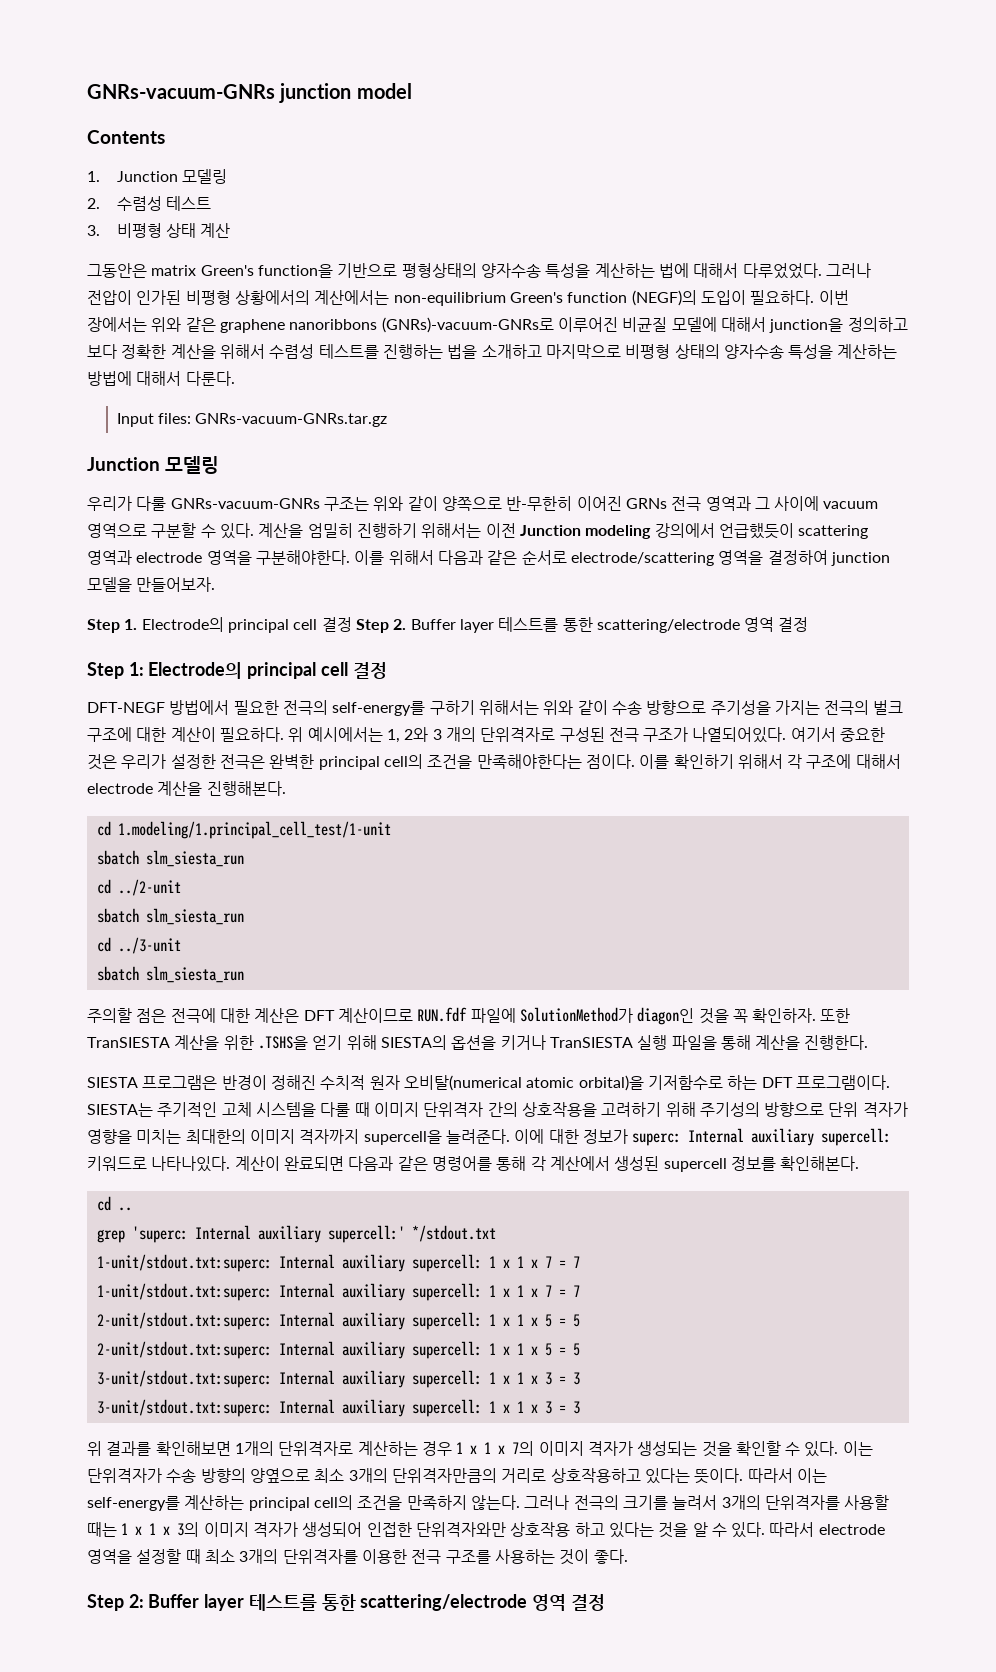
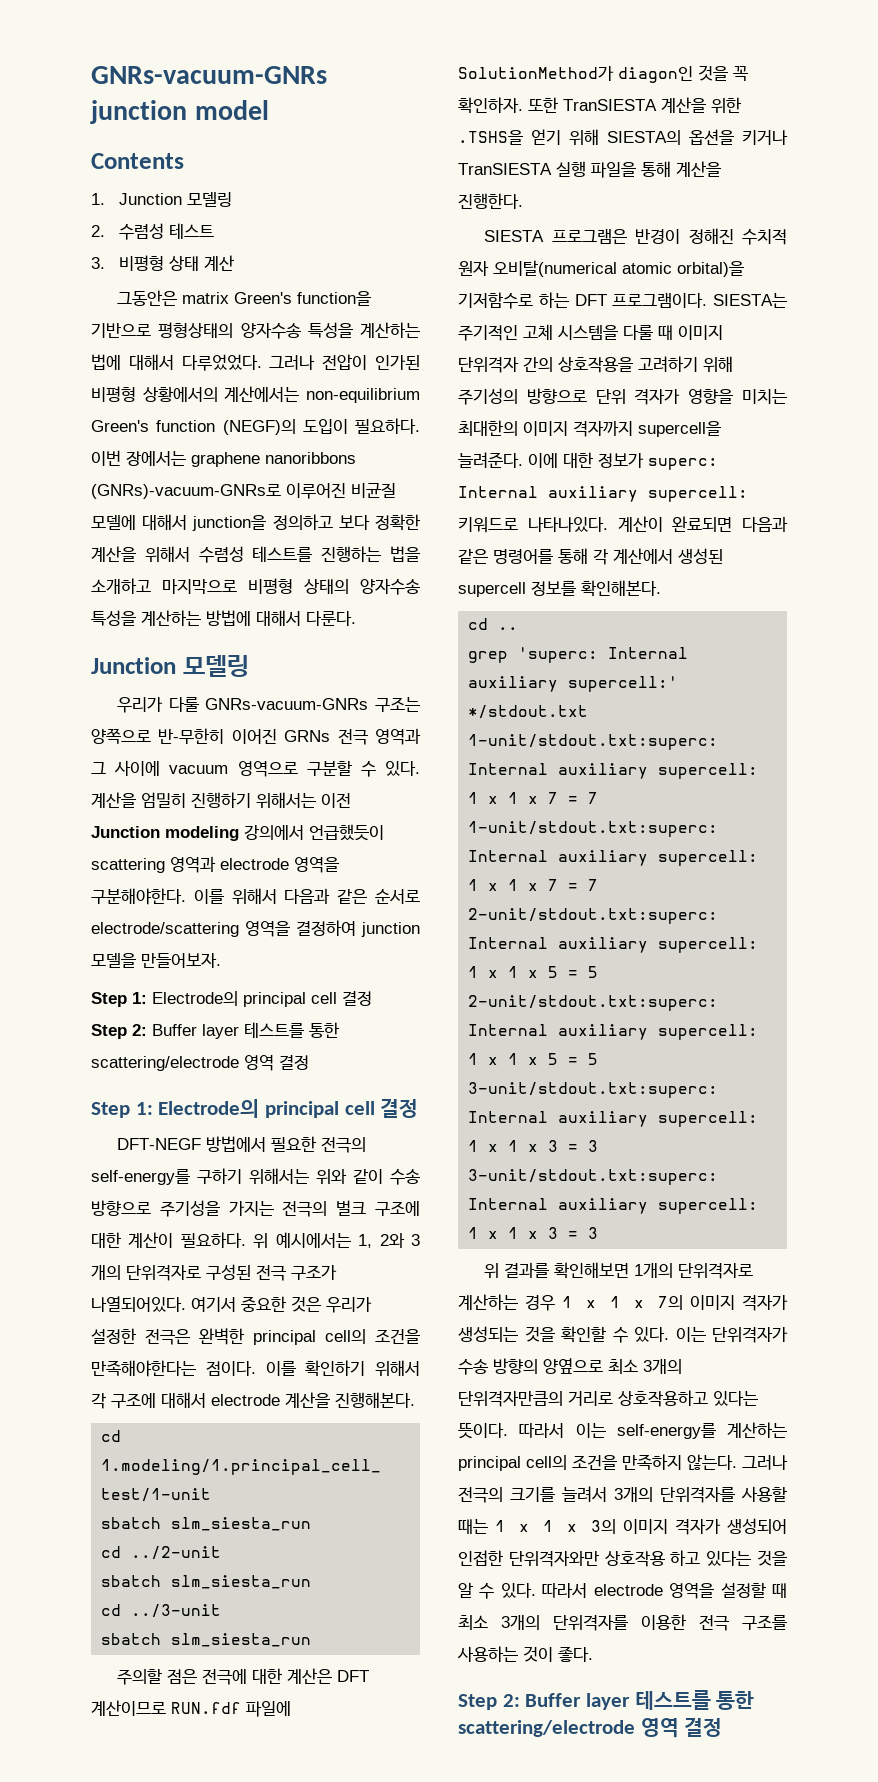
[151,317,216,332] 위와 같은 -> (186, 458) none
[116,413,388,427] // Input files: GNRs-vacuum-GNRs.tar.gz -> (356, 618) none
[373,496,438,511] 위와 같이 -> (420, 704) none
[124,617,407,633] 1. Electrode의 principal cell 결정 Step 2. -> [132,991,372,1007] [91,1024,147,1039] 1: Electrode의 principal cell 결정 // Step 2:

